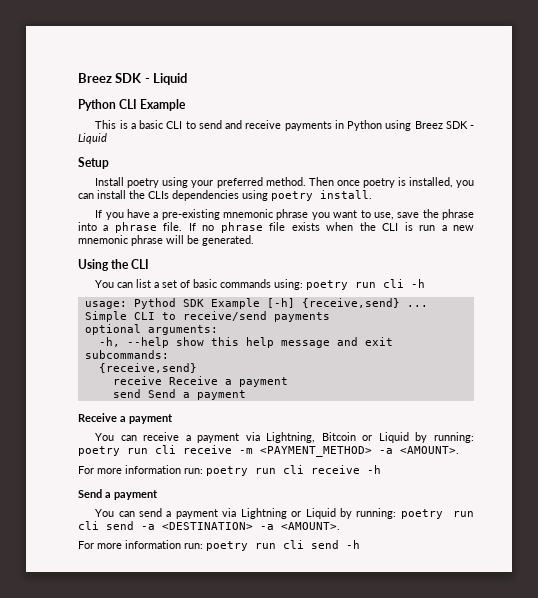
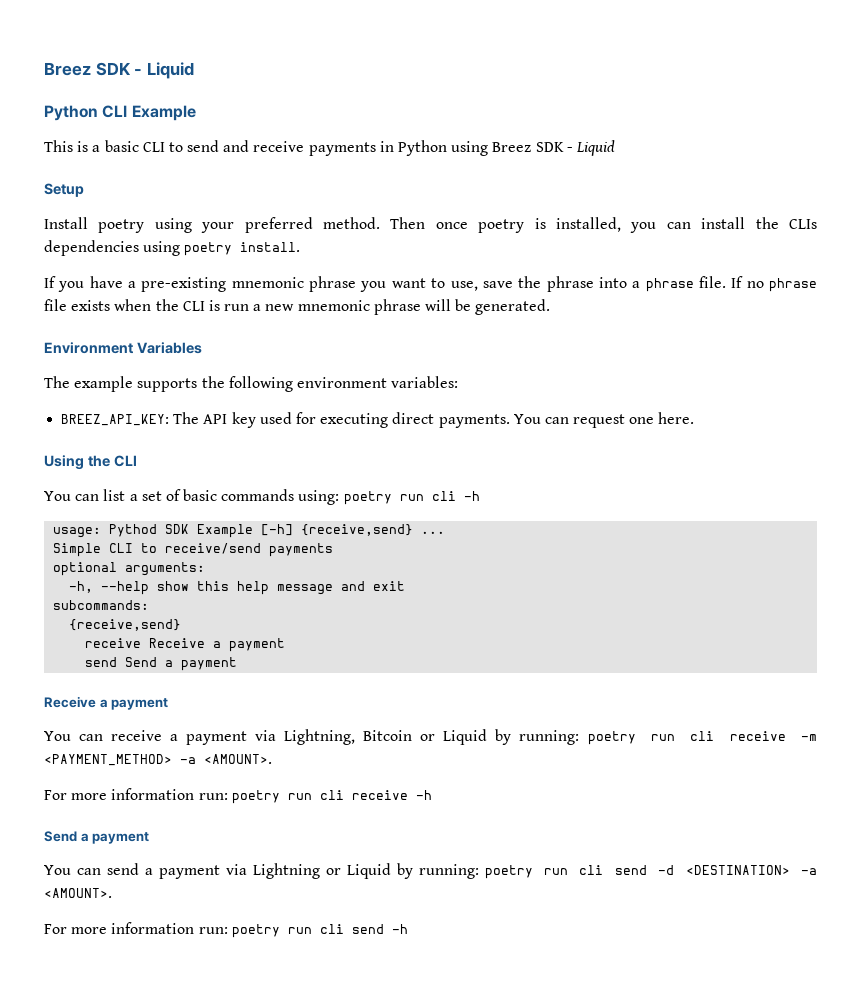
(254, 240) none -> [44,342,202,354] [44,376,459,392] [61,412,695,428] // Environment Variables // The example supports the following environment variables: // BREEZ_API_KEY: The API key used for executing direct payments. You can request one here.
[141,524,155,530] -a -> [658,865,675,875] -d

